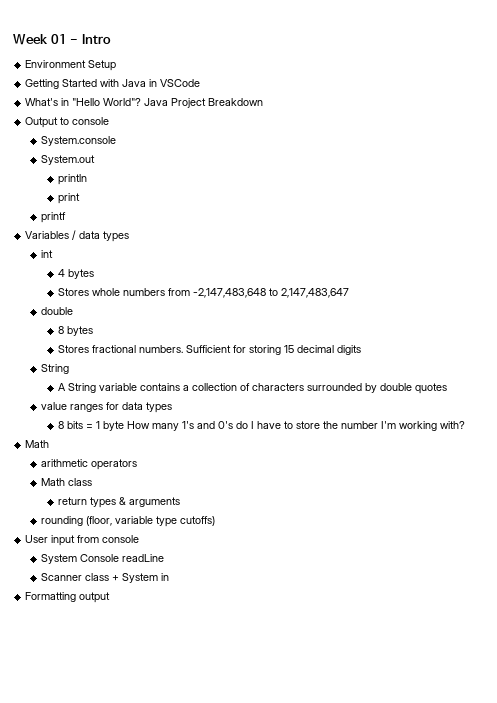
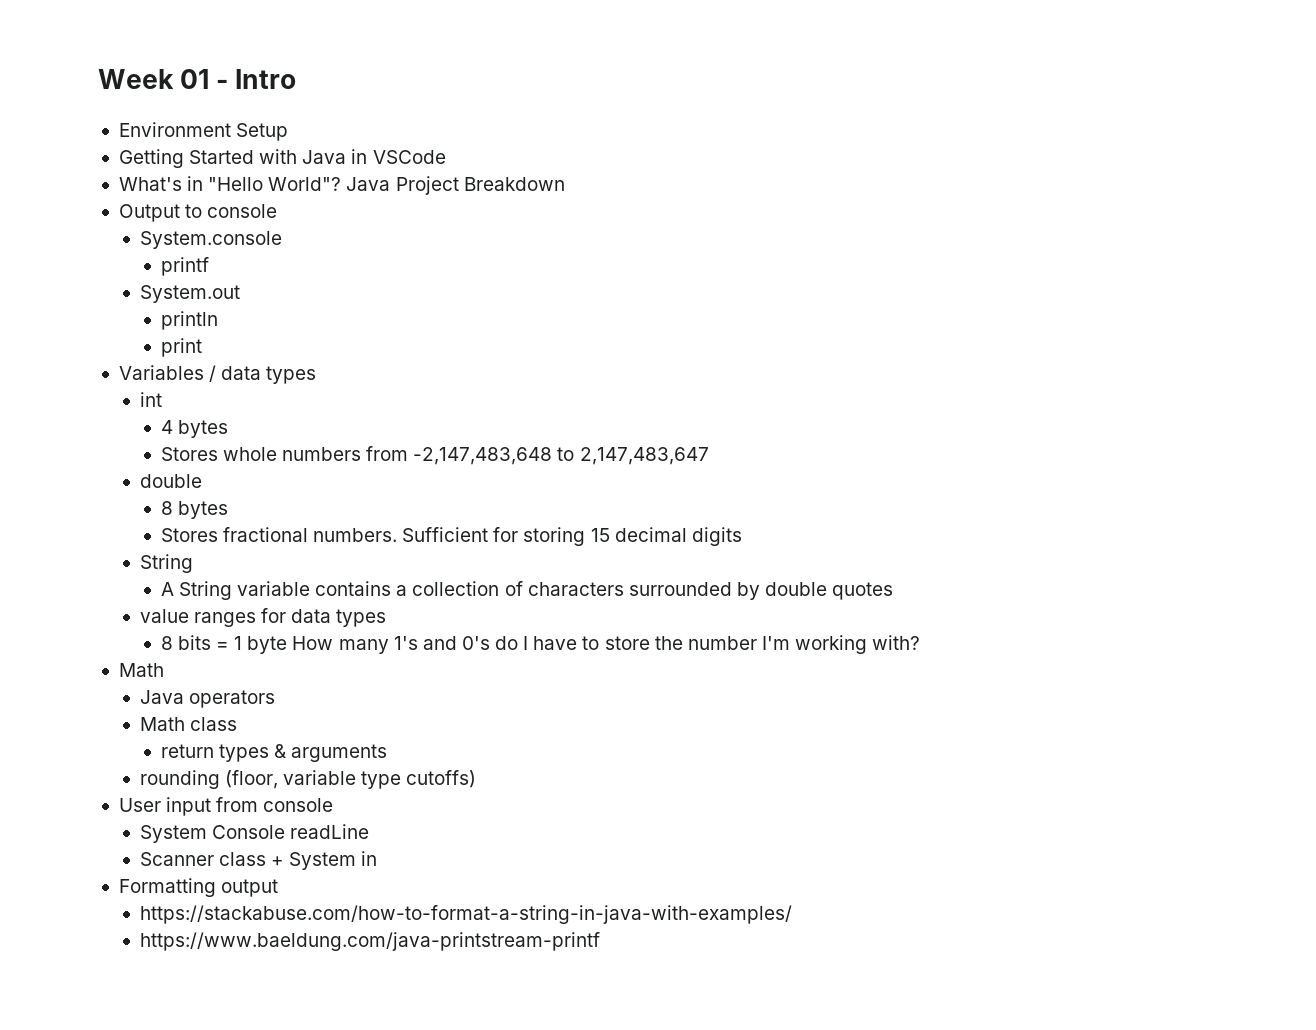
(117, 141) none -> [160,257,209,276] // printf
[41,212,67,223] // printf -> (202, 347) none
[41,459,89,467] arithmetic -> [139,690,184,704] Java
(111, 597) none -> [139,905,792,924] [139,932,600,951] // https://stackabuse.com/how-to-format-a-string-in-java-with-examples/ // https://www.baeldung.com/java-printstream-printf

